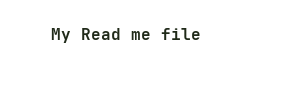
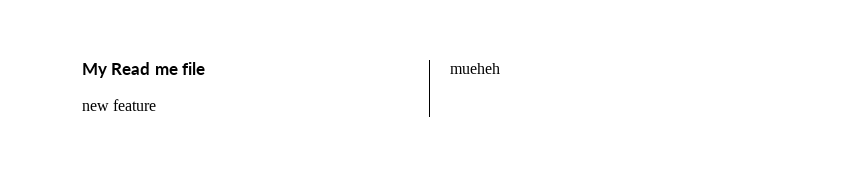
(201, 34) none -> [82,99,157,111] [450,63,500,74] // new feature // mueheh

